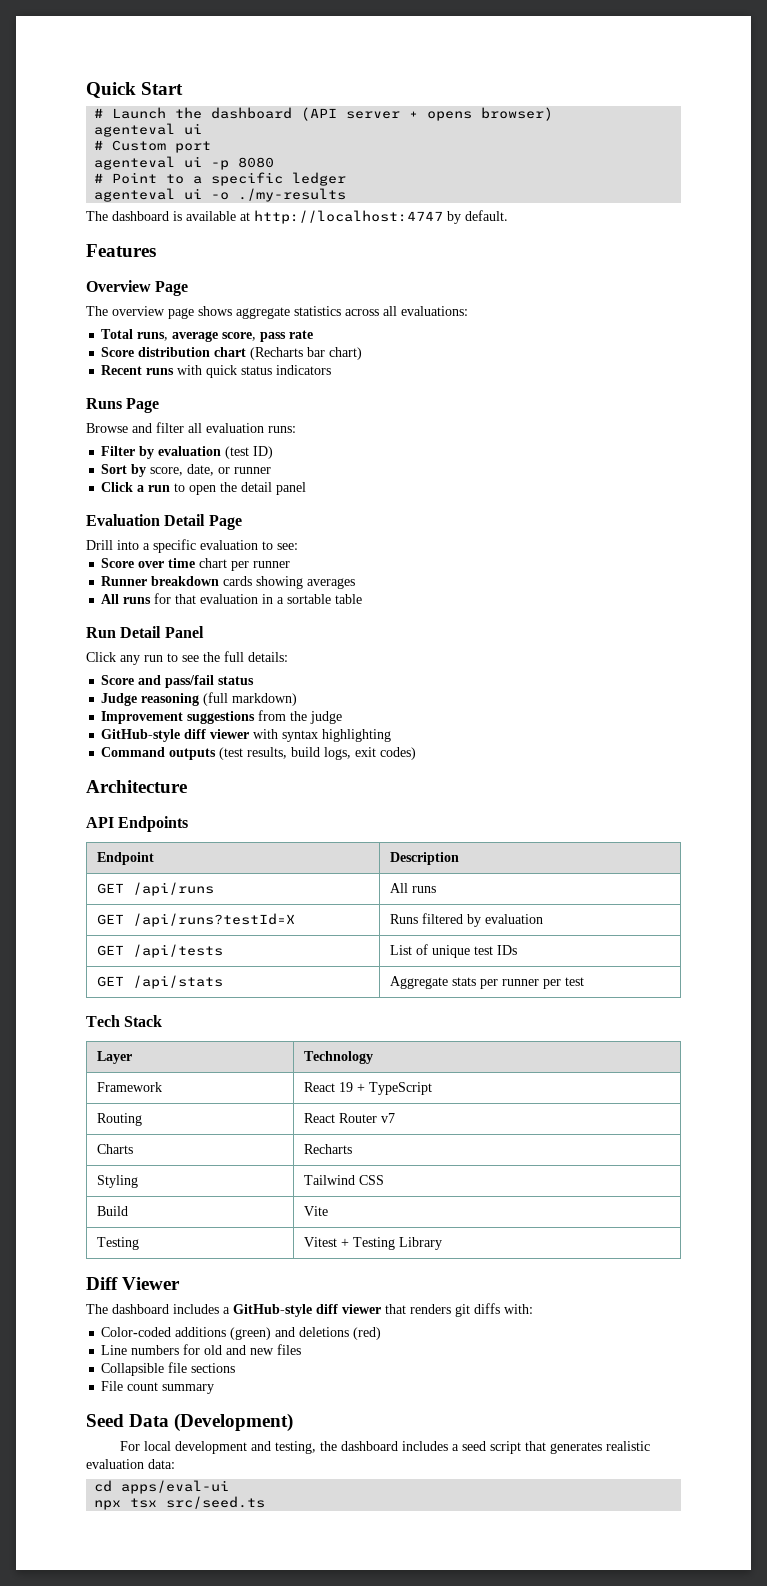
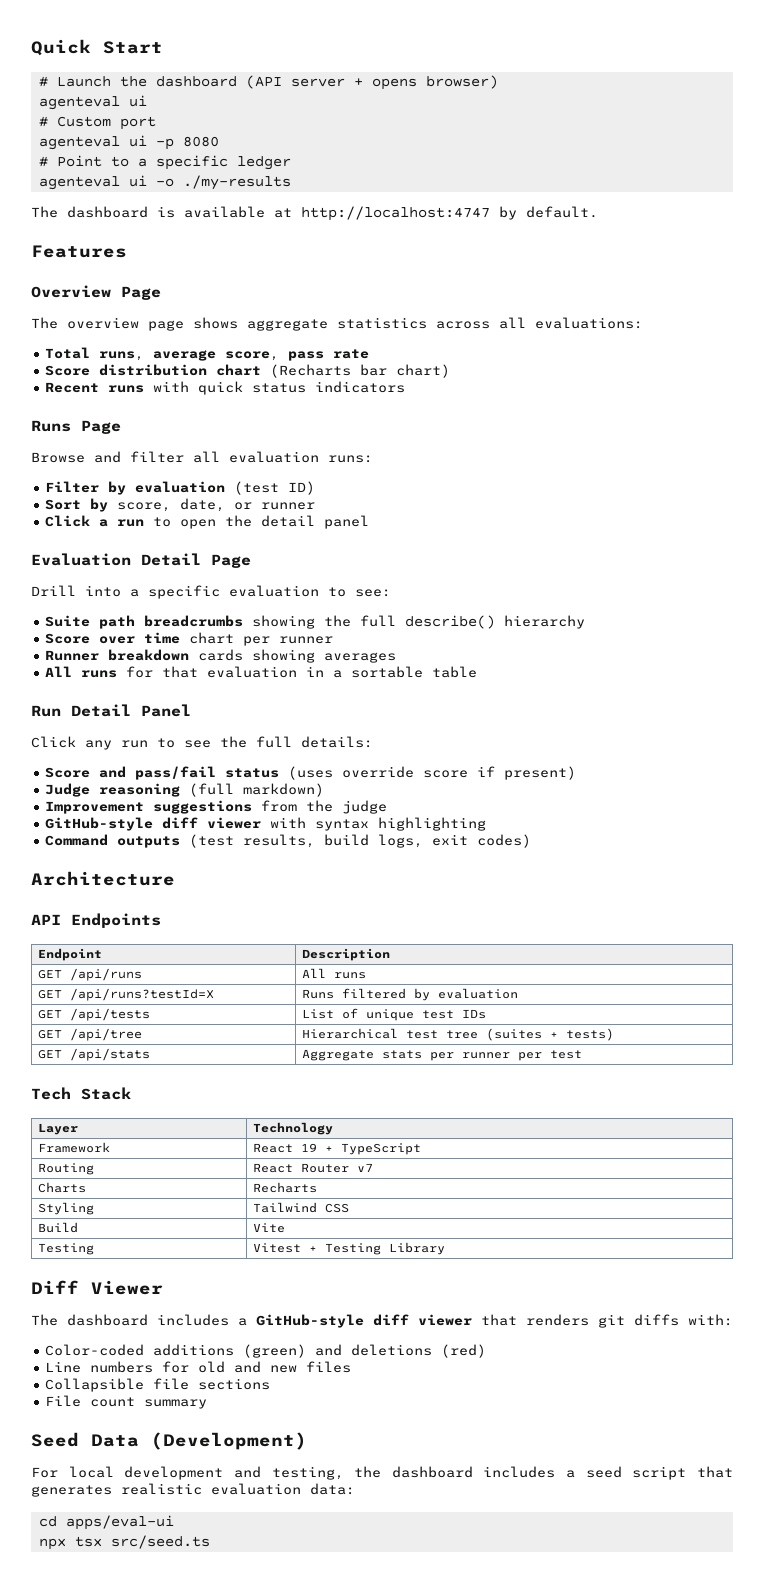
(298, 546) none -> [45,615,586,629] // Suite path breadcrumbs showing the full describe() hierarchy
(255, 680) none -> [288,766,577,780] (uses override score if present)
(517, 950) none -> [37,1028,142,1041] [301,1028,614,1041] // GET /api/tree | Hierarchical test tree (suites + tests)

